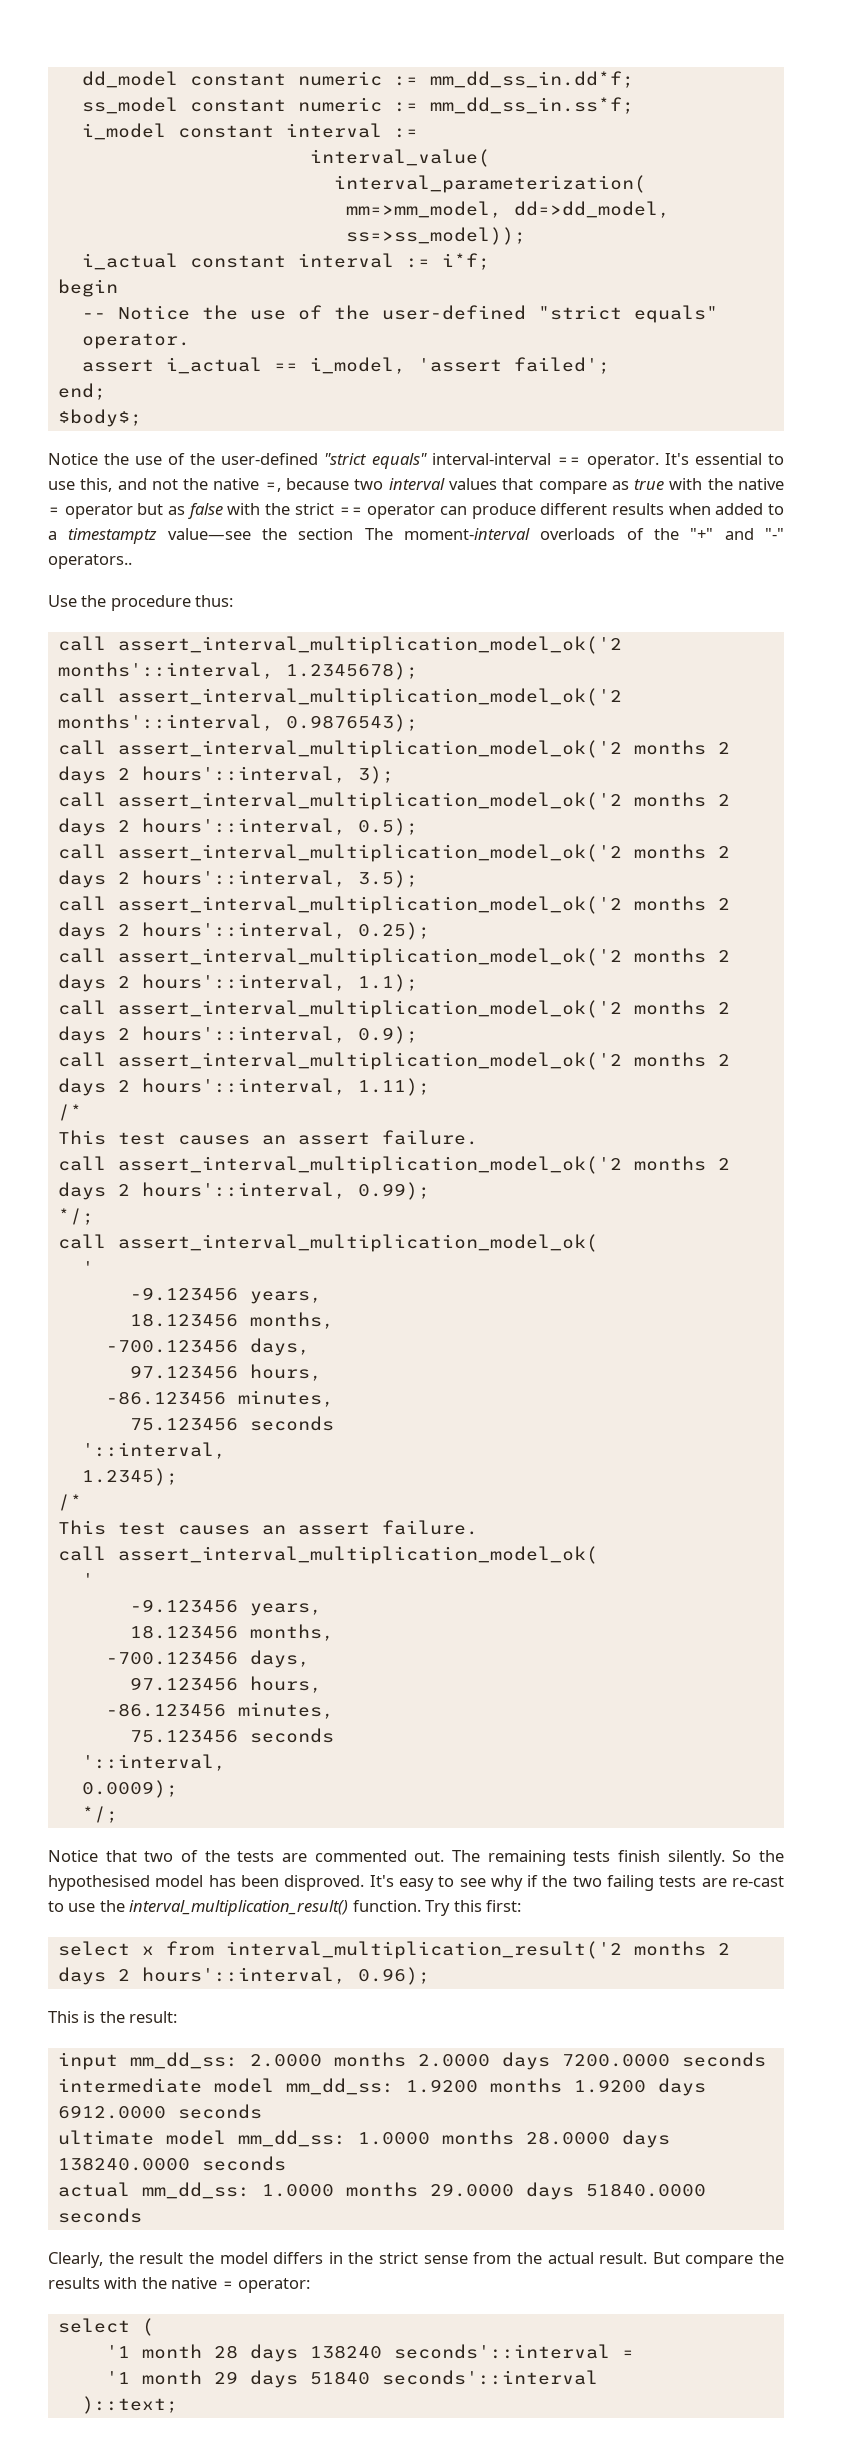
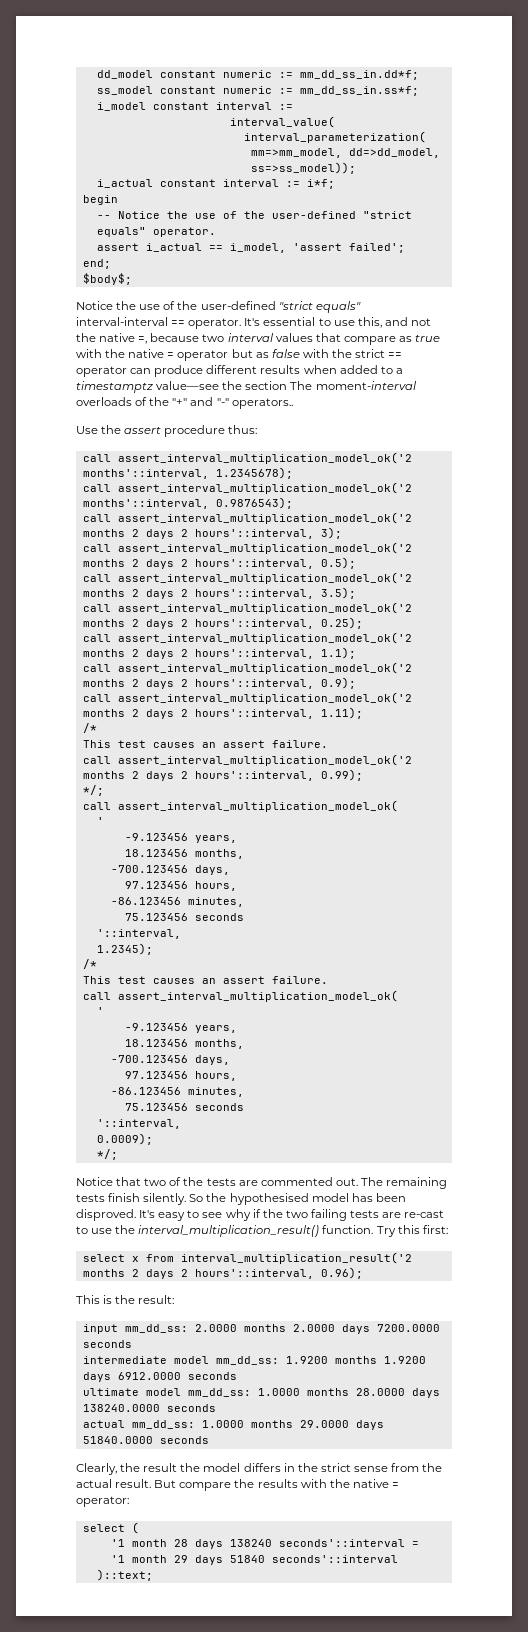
(107, 601) none -> [124,427,162,434] assert

